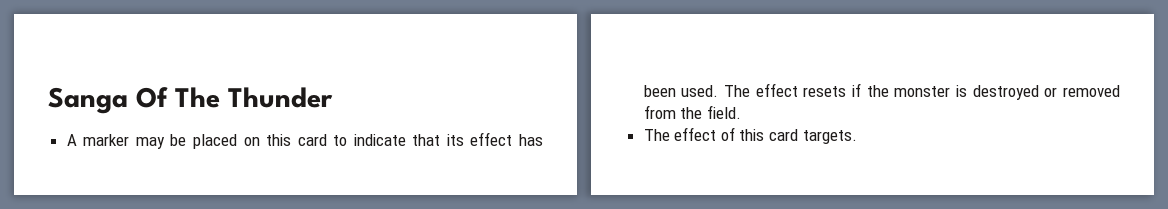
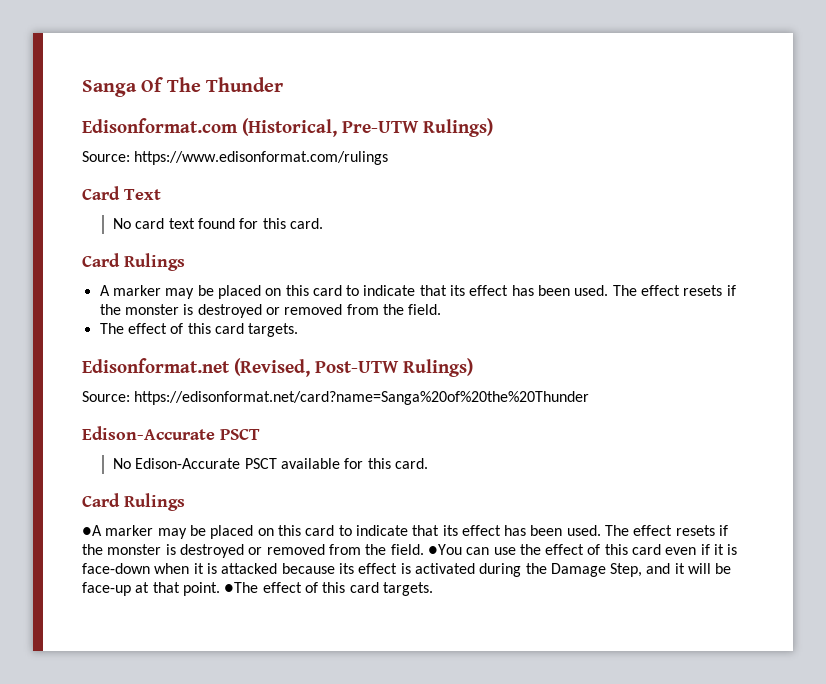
(333, 97) none -> [82,118,493,137] [82,151,389,165] [82,186,161,200] [112,218,323,229] [82,253,185,271] // Edisonformat.com (Historical, Pre-UTW Rulings) // Source: https://www.edisonformat.com/rulings // Card Text // No card text found for this card. // Card Rulings
(857, 137) none -> [82,358,473,377] [82,391,590,405] [82,426,260,440] [112,458,428,469] [82,493,185,511] [82,525,729,539] [82,544,738,558] [82,563,732,577] [82,582,433,596] // Edisonformat.net (Revised, Post-UTW Rulings) // Source: https://edisonformat.net/card?name=Sanga%20of%20the%20Thunder // Edison-Accurate PSCT // No Edison-Accurate PSCT available for this card. // Card Rulings // ●A marker may be placed on this card to indicate that its effect has been used. The effect resets if the monster is destroyed or removed from the field. ●You can use the effect of this card even if it is face-down when it is attacked because its effect is activated during the Damage Step, and it will be face-up at that point. ●The effect of this card targets.

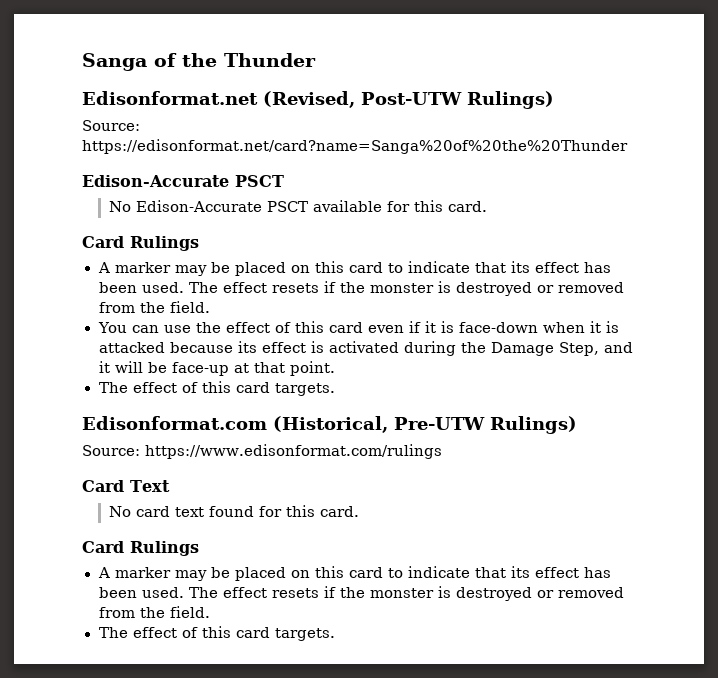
[141,77,283,92] Of The Thunder -> [154,53,316,67] [82,91,554,109] [82,120,140,131] [82,139,628,154] [82,175,284,187] [108,200,487,212] [82,236,199,251] [97,261,611,276] [98,281,624,296] [98,301,210,313] [97,321,620,333] [98,341,633,356] [98,361,335,376] [98,381,335,396] of the Thunder // Edisonformat.net (Revised, Post-UTW Rulings) // Source: https://edisonformat.net/card?name=Sanga%20of%20the%20Thunder // Edison-Accurate PSCT // No Edison-Accurate PSCT available for this card. // Card Rulings // A marker may be placed on this card to indicate that its effect has been used. The effect resets if the monster is destroyed or removed from the field. // You can use the effect of this card even if it is face-down when it is attacked because its effect is activated during the Damage Step, and it will be face-up at that point. // The effect of this card targets.
[82,358,473,377] [82,391,590,405] [82,426,260,440] [112,458,428,469] [82,493,185,511] [82,525,729,539] [82,544,738,558] [82,563,732,577] [82,582,433,596] // Edisonformat.net (Revised, Post-UTW Rulings) // Source: https://edisonformat.net/card?name=Sanga%20of%20the%20Thunder // Edison-Accurate PSCT // No Edison-Accurate PSCT available for this card. // Card Rulings // ●A marker may be placed on this card to indicate that its effect has been used. The effect resets if the monster is destroyed or removed from the field. ●You can use the effect of this card even if it is face-down when it is attacked because its effect is activated during the Damage Step, and it will be face-up at that point. ●The effect of this card targets. -> (335, 634) none

